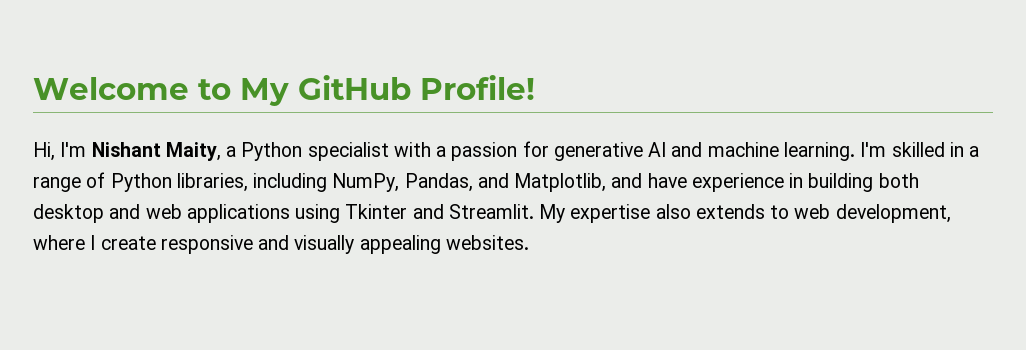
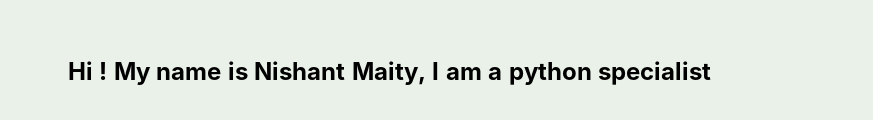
[33,75,535,106] [33,141,980,161] [33,172,919,192] [33,204,951,223] [33,235,529,254] Welcome to My GitHub Profile! // Hi, I'm Nishant Maity, a Python specialist with a passion for generative AI and machine learning. I'm skilled in a range of Python libraries, including NumPy, Pandas, and Matplotlib, and have experience in building both desktop and web applications using Tkinter and Streamlit. My expertise also extends to web development, where I create responsive and visually appealing websites. -> [68,61,712,85] Hi ! My name is Nishant Maity, I am a python specialist

